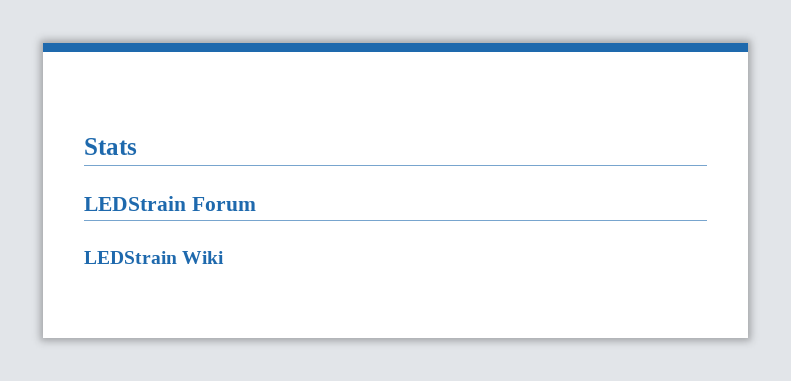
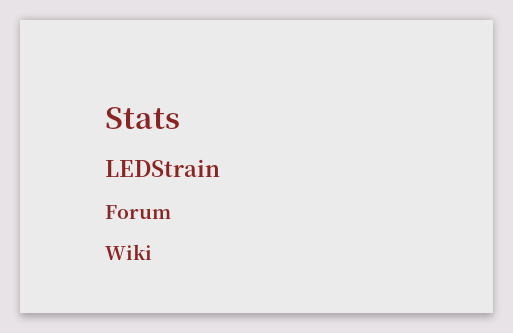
(186, 203) none -> (220, 168) //
[84,251,177,264] LEDStrain -> (171, 212) none

